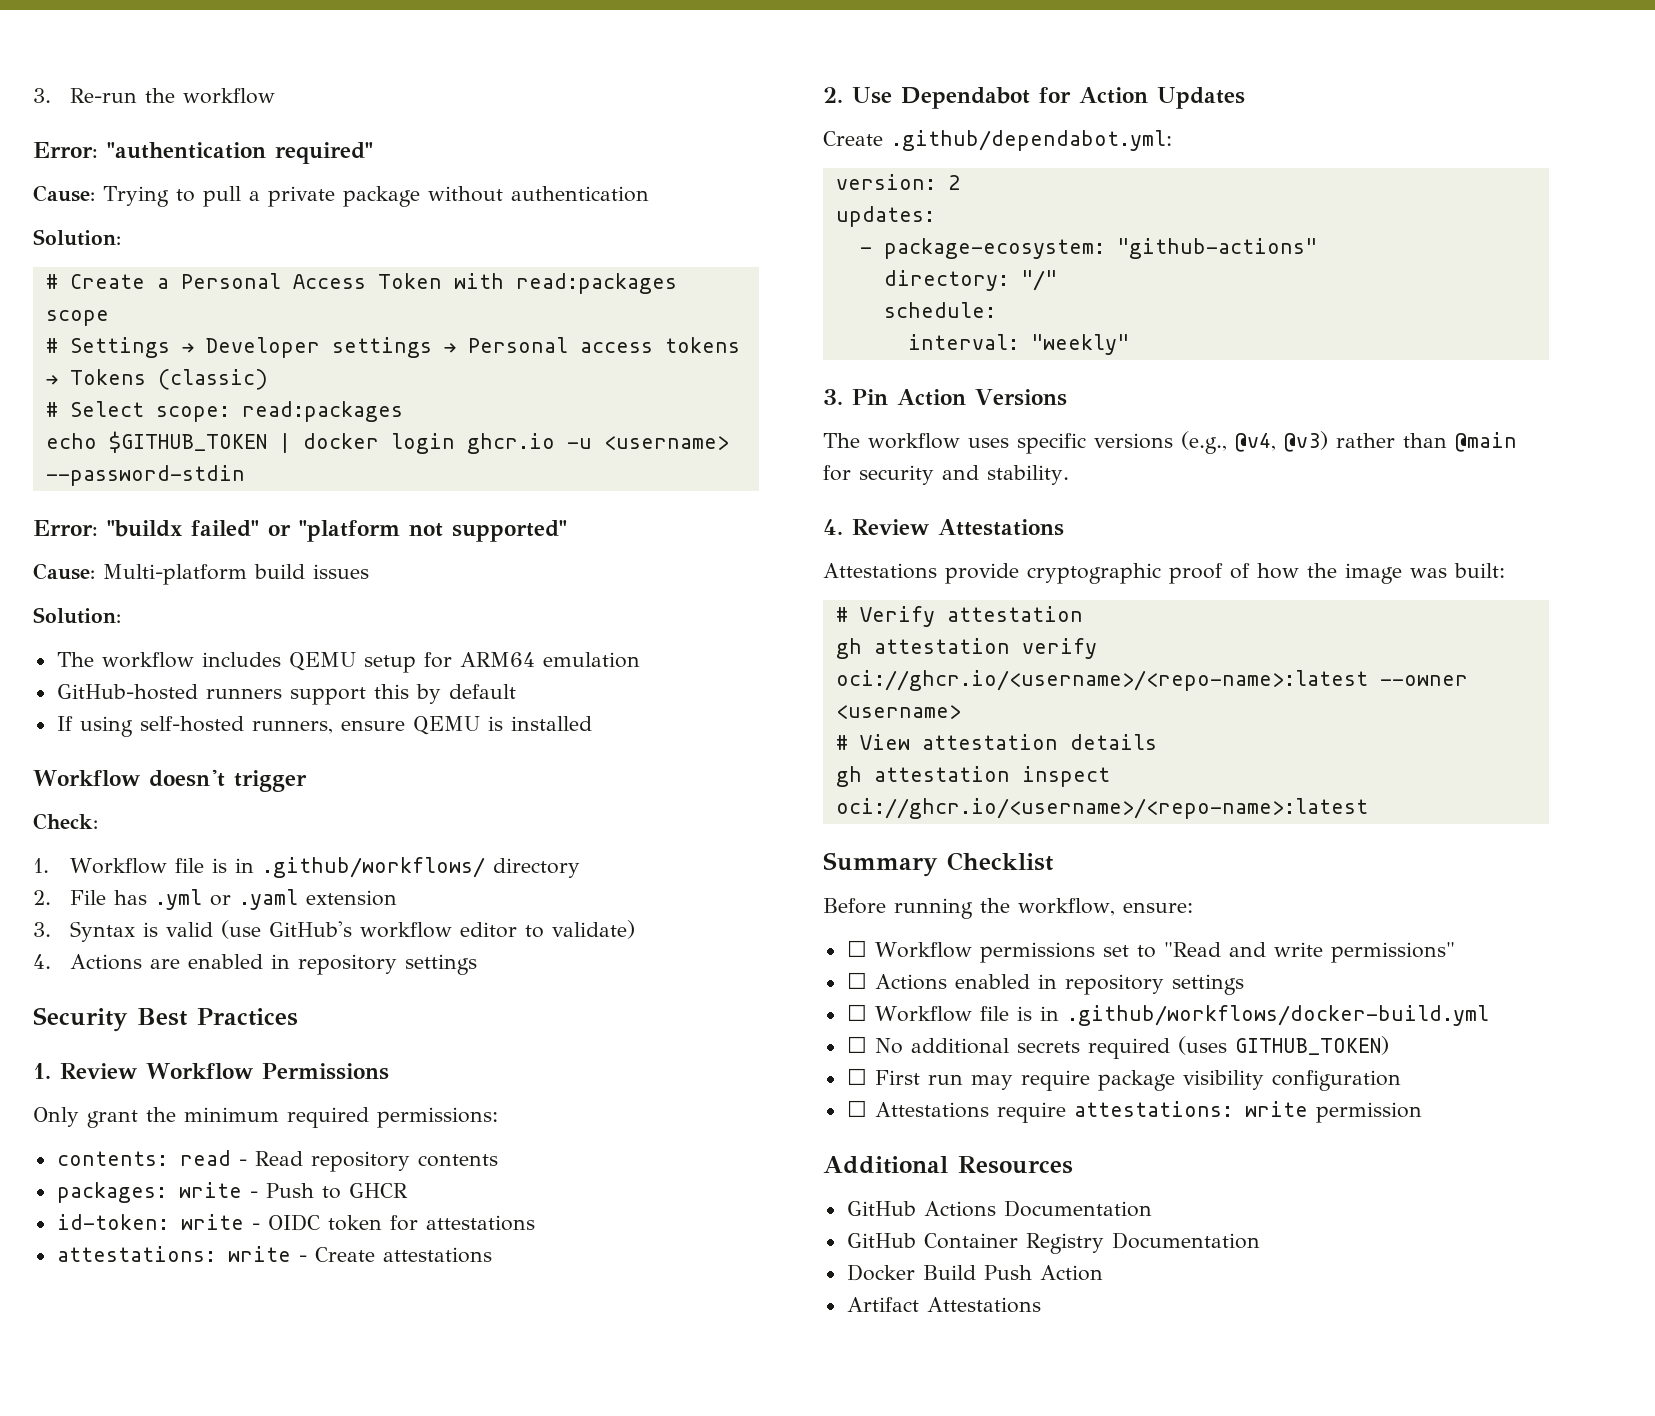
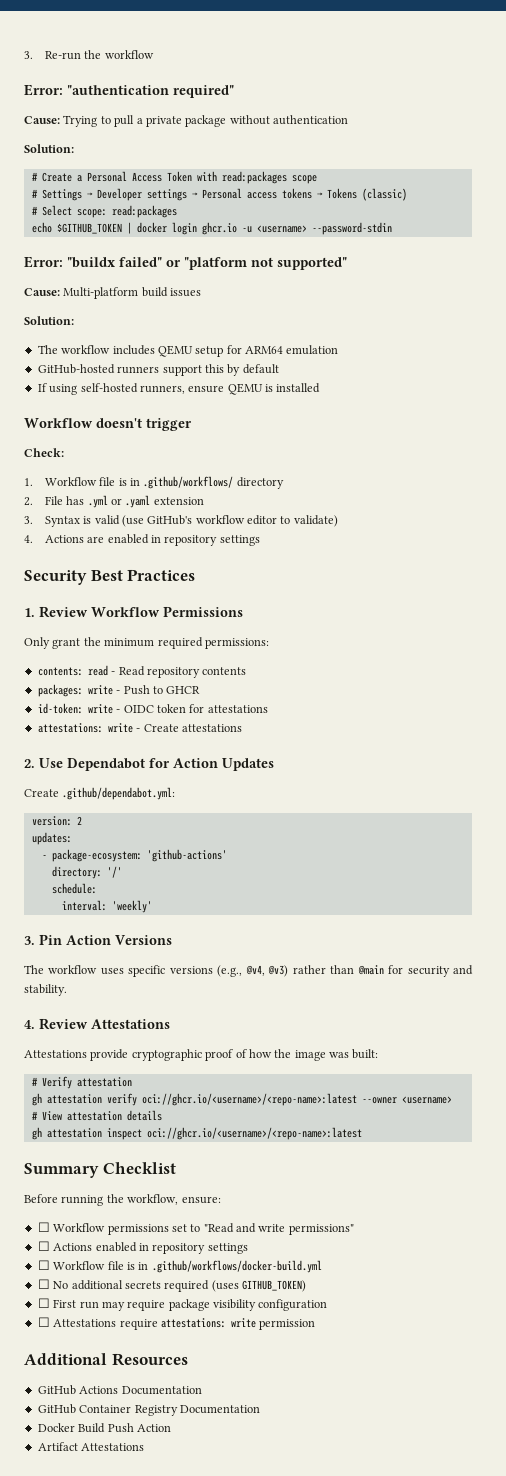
[1116,238,1317,259] "github-actions" -> [146,849,227,862] 'github-actions'
[1020,270,1057,291] "/" -> [106,866,122,878] '/'
[1030,334,1129,355] "weekly" -> [111,900,152,913] 'weekly'

